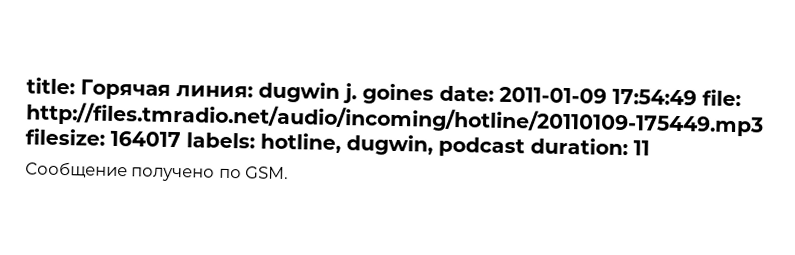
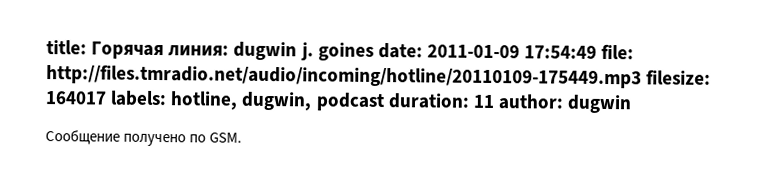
(650, 148) none -> [497,94,633,114] author: dugwin

